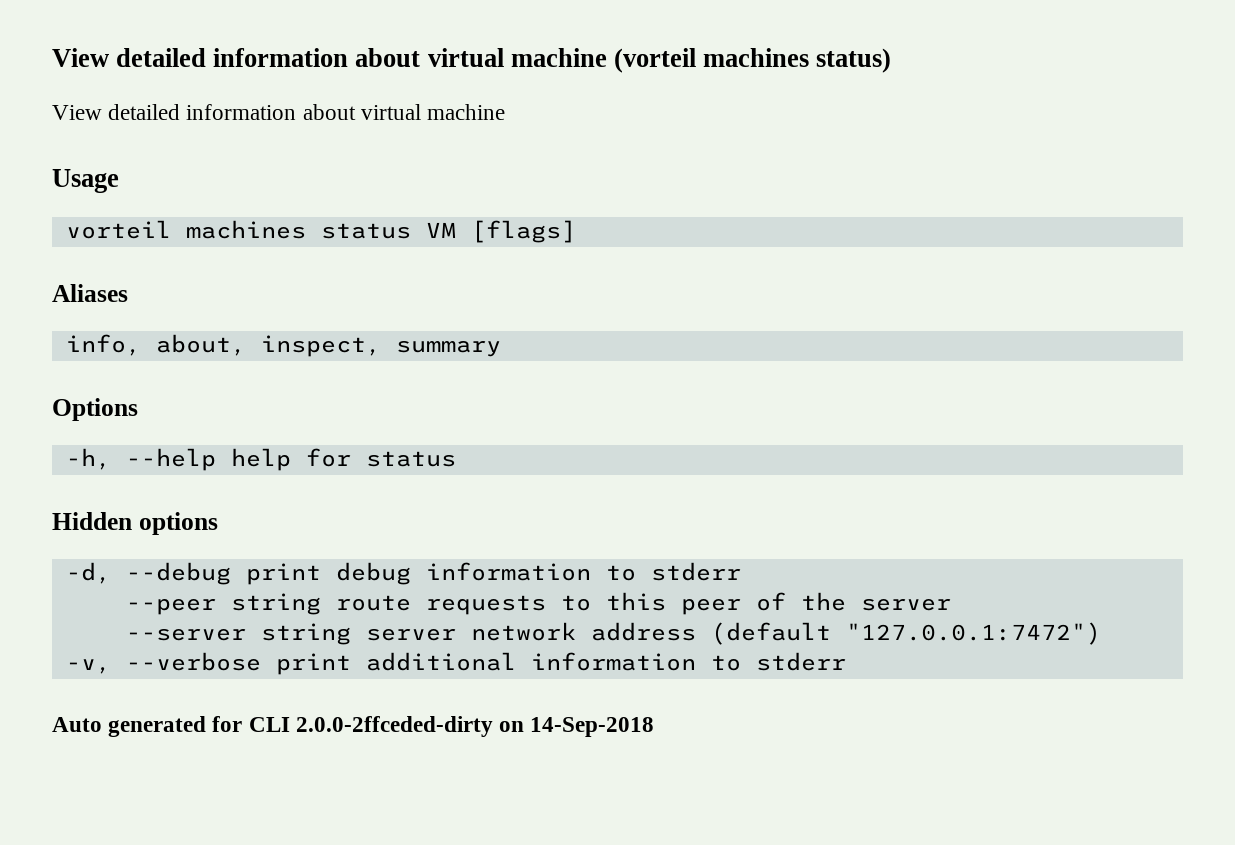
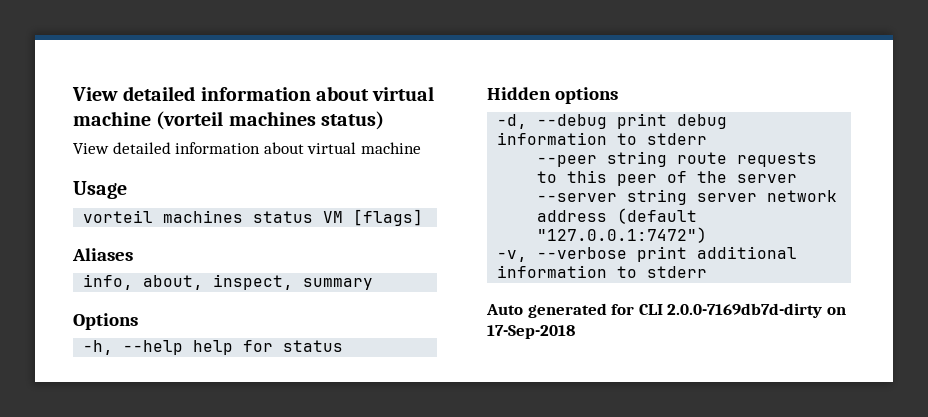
[295,716,655,737] 2.0.0-2ffceded-dirty on 14-Sep-2018 -> [667,303,846,318] [487,325,575,339] 2.0.0-7169db7d-dirty on 17-Sep-2018

